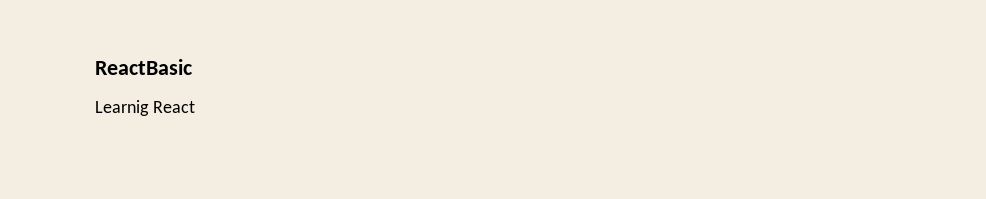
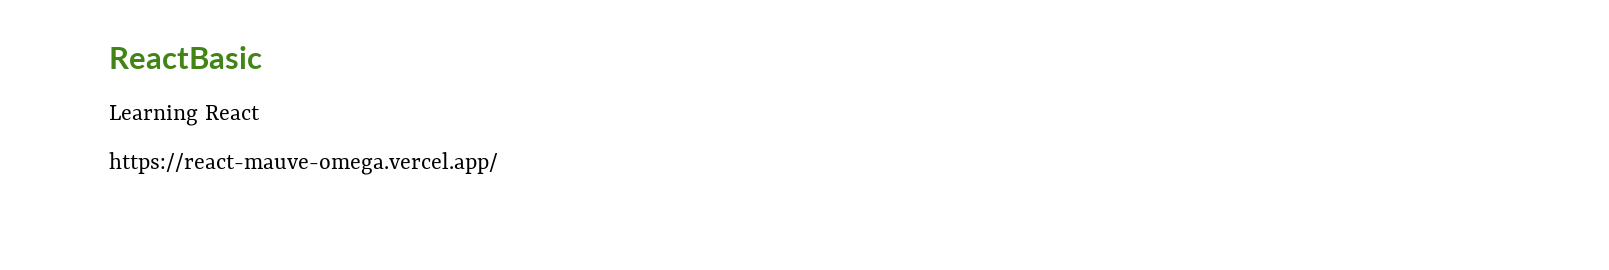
[95,100,149,116] Learnig -> [109,105,198,126] Learning
(195, 107) none -> [109,152,498,175] // https://react-mauve-omega.vercel.app/

